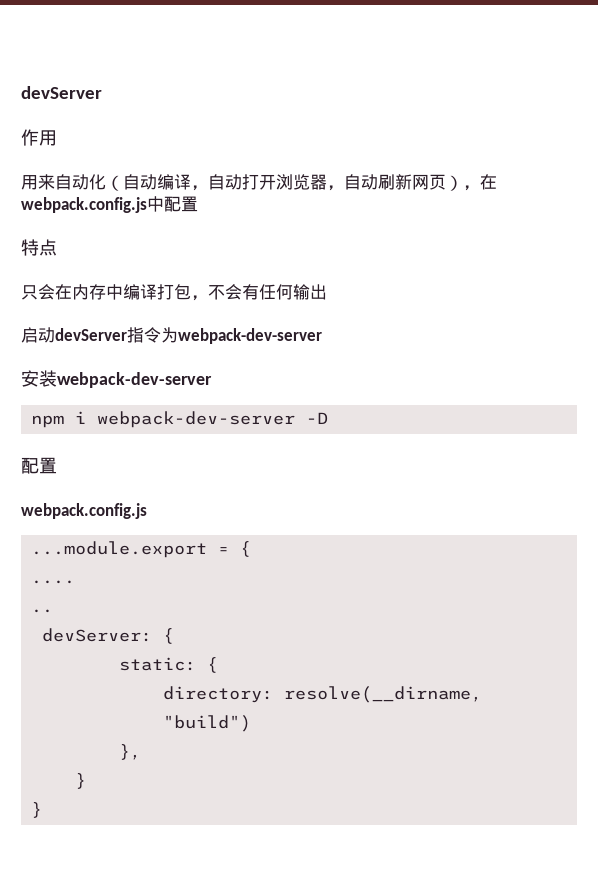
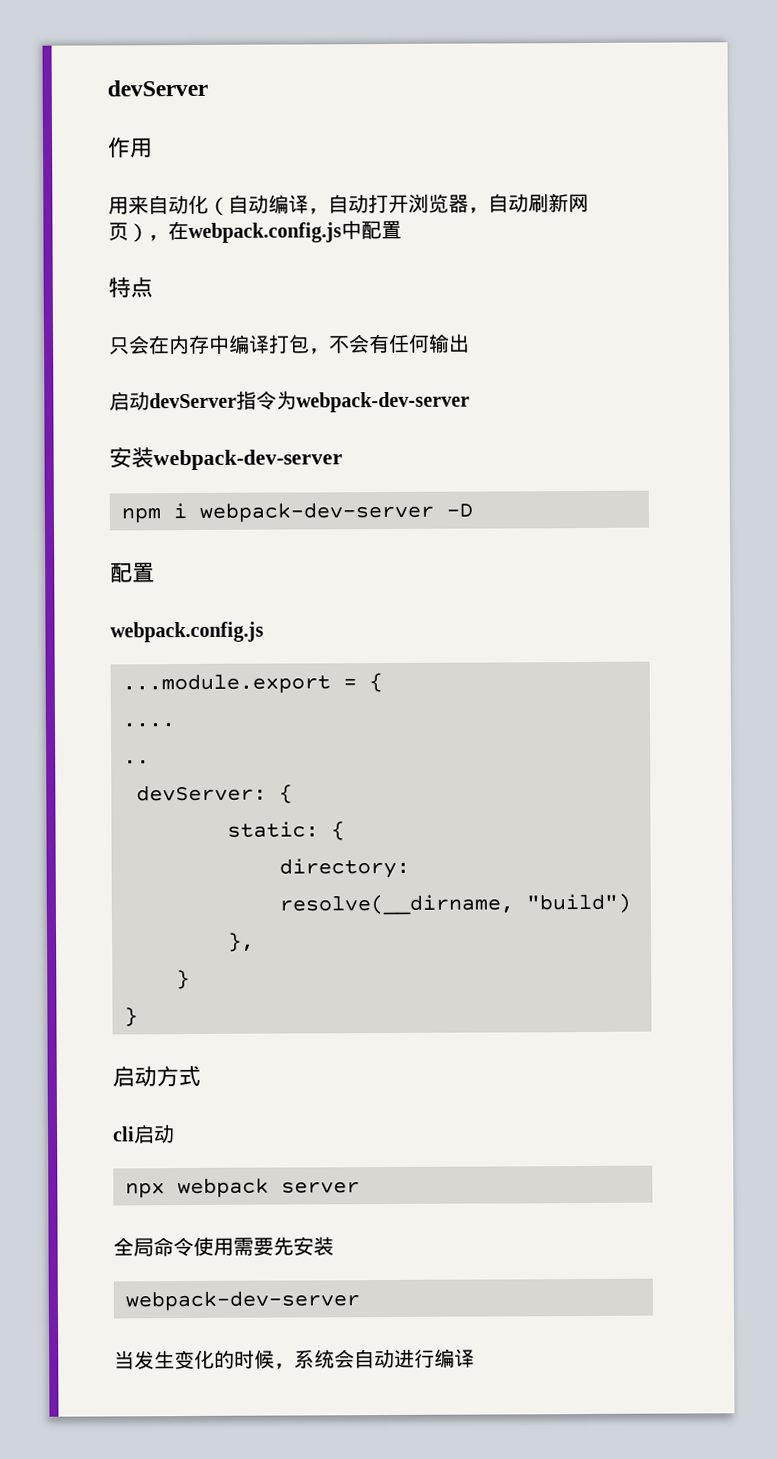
(43, 810) none -> [112,1065,201,1088] [113,1124,175,1144] [125,1177,360,1199] [113,1236,334,1257] [125,1290,360,1312] [114,1348,475,1370] // 启动方式 // cli启动 // npx webpack server // 全局命令使用需要先安装 // webpack-dev-server // 当发生变化的时候，系统会自动进行编译

